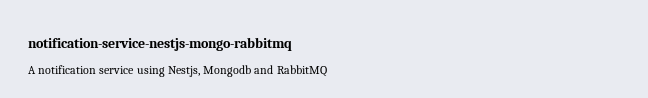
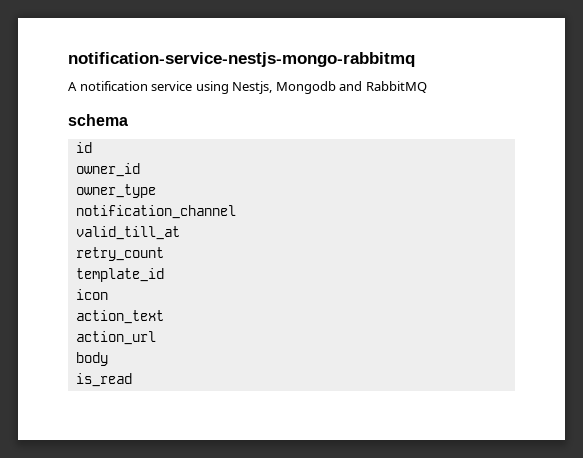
(327, 71) none -> [68,114,128,126] [75,142,92,153] [75,163,140,177] [75,184,156,198] [75,205,236,219] [75,226,180,240] [75,247,164,261] [75,268,164,282] [75,289,108,300] [75,310,164,324] [75,331,156,345] [75,352,108,366] [75,373,132,387] // schema // id // owner_id // owner_type // notification_channel // valid_till_at // retry_count // template_id // icon // action_text // action_url // body // is_read

